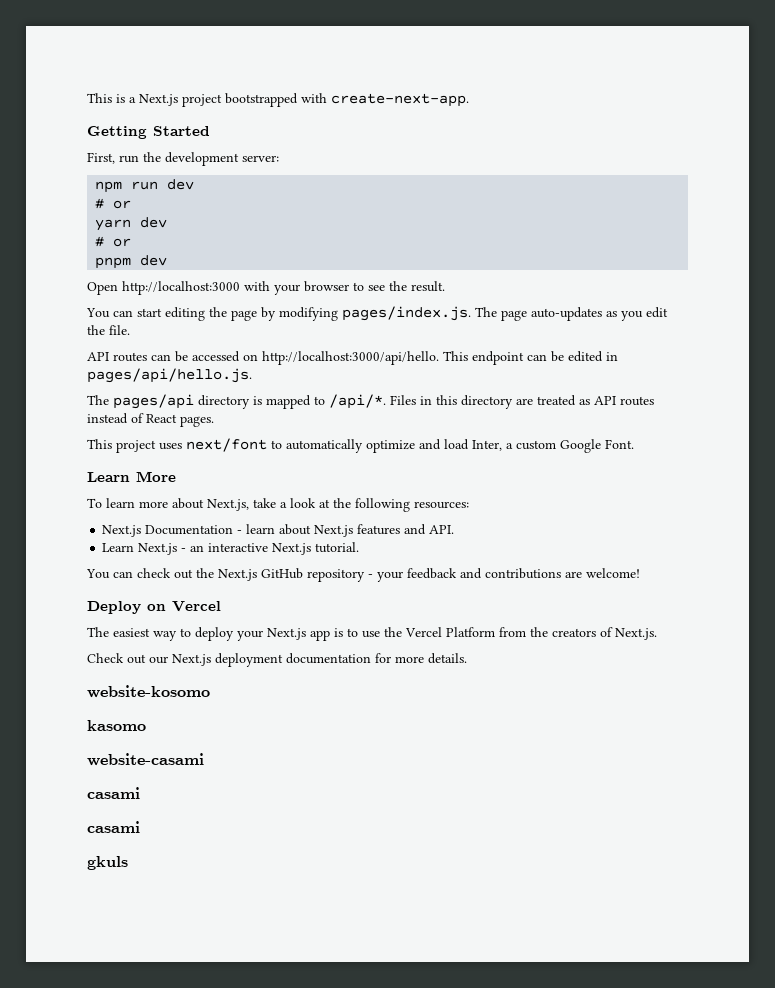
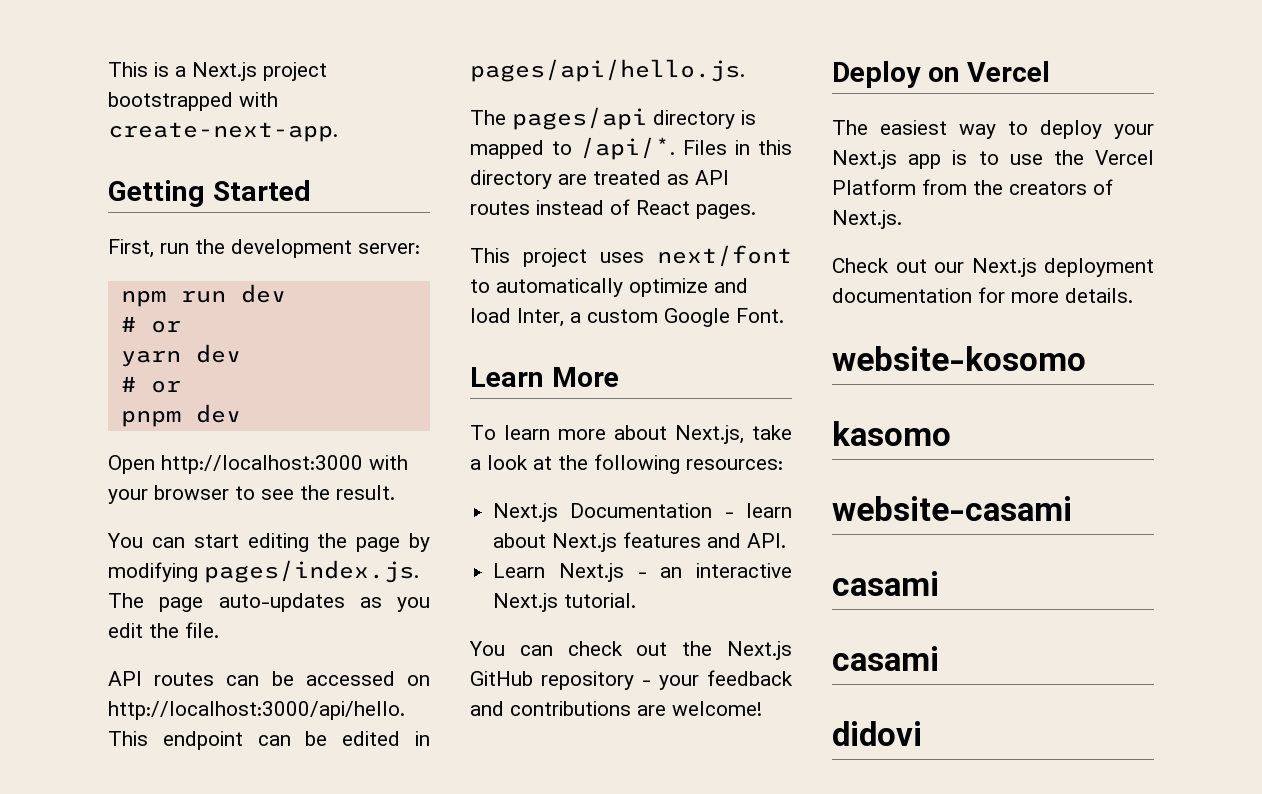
[87,856,128,870] gkuls -> [832,721,922,746] didovi

